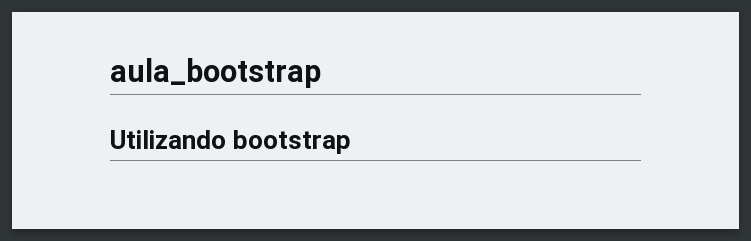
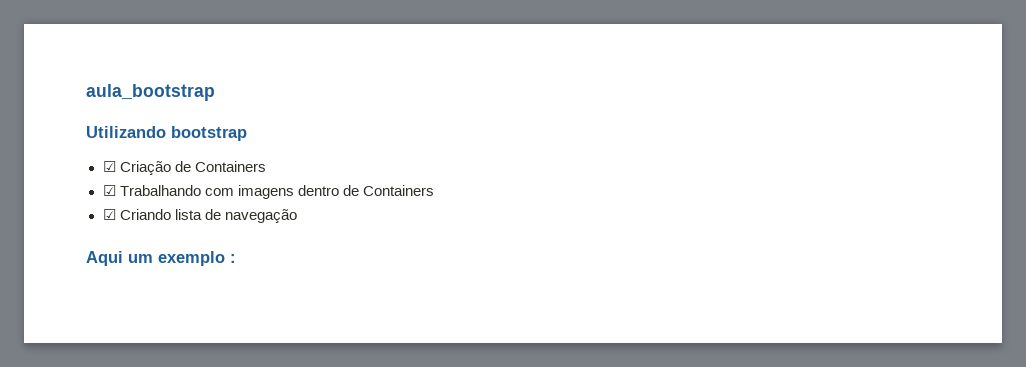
(352, 142) none -> [102,161,266,175] [102,185,434,199] [102,209,297,223] [86,251,236,266] // ☑ Criação de Containers // ☑ Trabalhando com imagens dentro de Containers // ☑ Criando lista de navegação // Aqui um exemplo :

